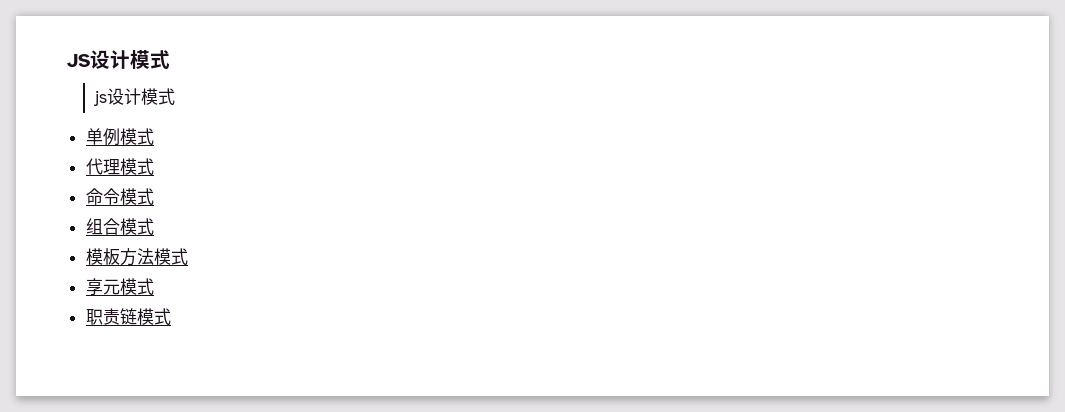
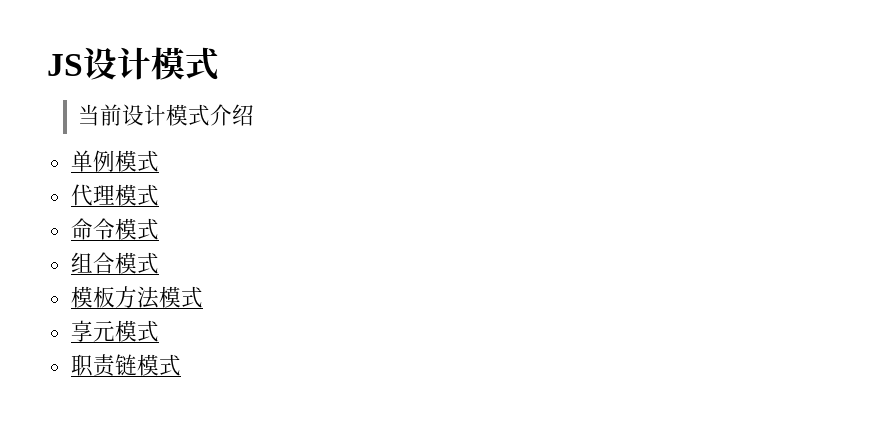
[93,88,175,106] js设计模式 -> [78,104,255,126] 当前设计模式介绍

